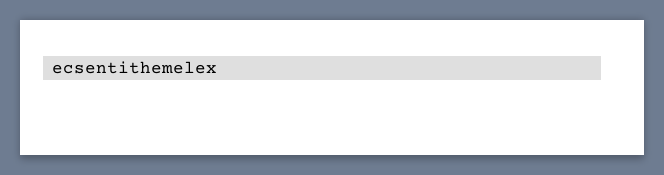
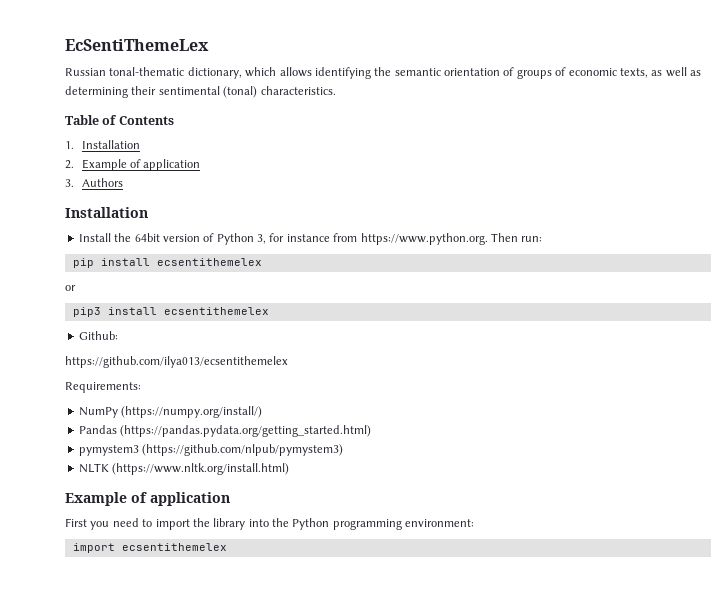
(52, 67) none -> [65,39,209,51] [65,67,701,79] [65,86,336,98] [65,115,174,125] [65,140,140,149] [65,159,201,171] [65,178,123,187] [65,207,148,218] [78,233,543,245] [72,258,262,268] [65,285,76,291] [72,307,269,317] [78,331,118,340] [65,356,288,368] [65,382,141,393] [78,406,263,418] [78,425,372,437] [78,444,344,456] [78,463,290,475] [65,492,230,506] [65,518,475,530] [72,543,115,553] EcSentiThemeLex // Russian tonal-thematic dictionary, which allows identifying the semantic orientation of groups of economic texts, as well as determining their sentimental (tonal) characteristics. // Table of Contents // 1. Installation // 2. Example of application // 3. Authors // Installation // Install the 64bit version of Python 3, for instance from https://www.python.org. Then run: // pip install ecsentithemelex // or // pip3 install ecsentithemelex // Github: // https://github.com/ilya013/ecsentithemelex // Requirements: // NumPy (https://numpy.org/install/) // Pandas (https://pandas.pydata.org/getting_started.html) // pymystem3 (https://github.com/nlpub/pymystem3) // NLTK (https://www.nltk.org/install.html) // Example of application // First you need to import the library into the Python programming environment: // import

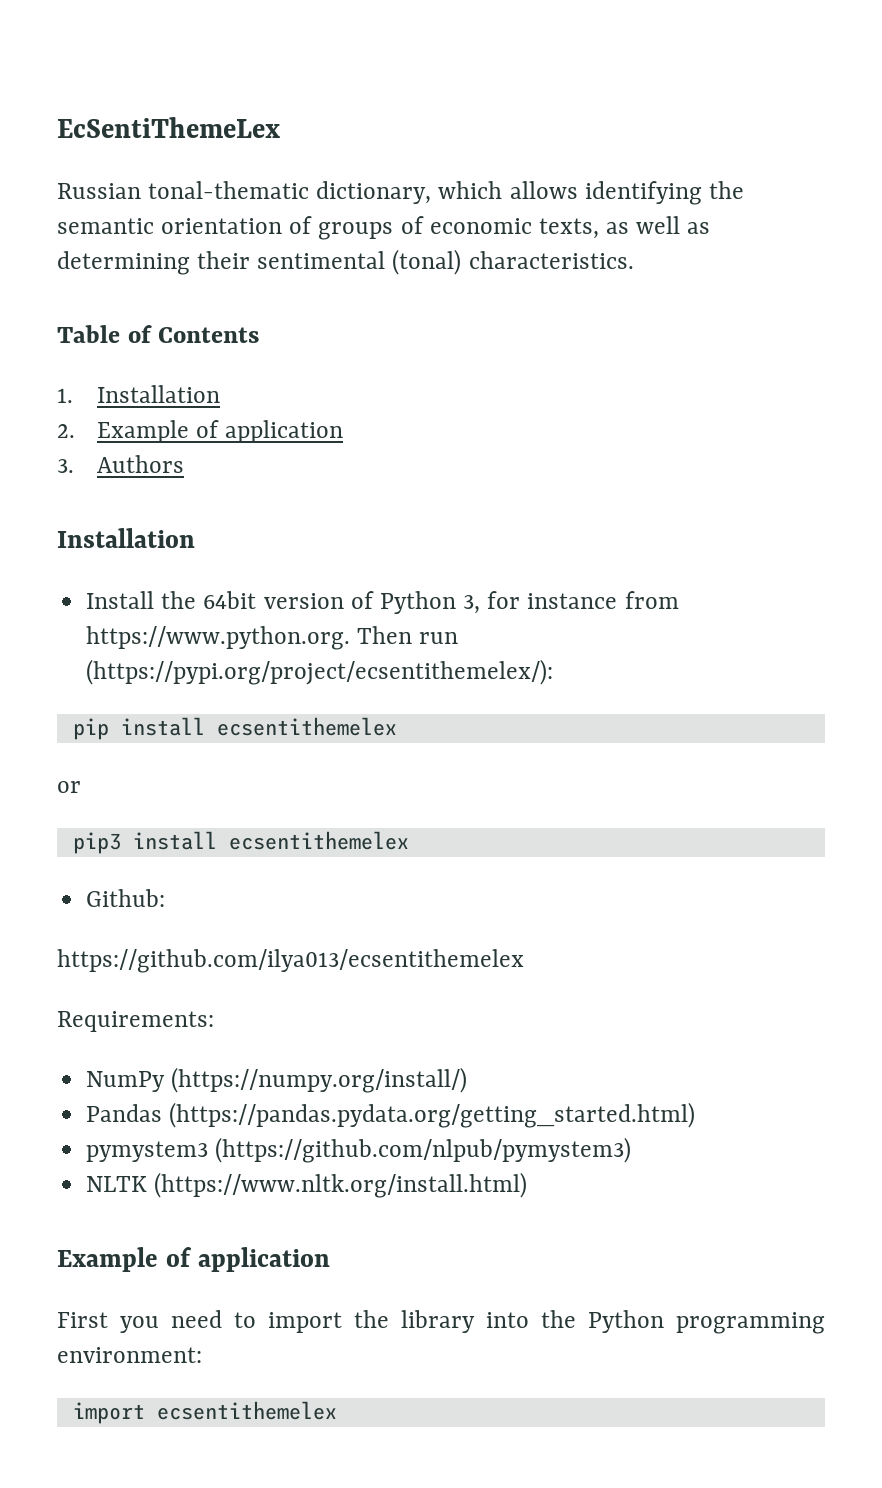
[521,236,543,242] run: -> [419,632,459,644] [86,659,554,685] run (https://pypi.org/project/ecsentithemelex/):

